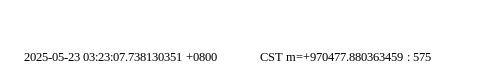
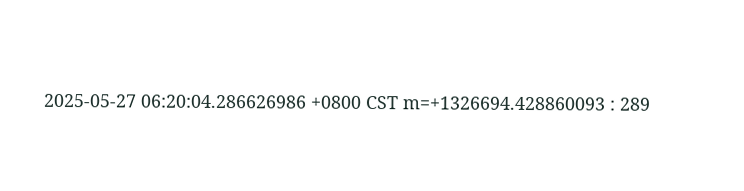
[24,53,432,61] 2025-05-23 03:23:07.738130351 +0800 CST m=+970477.880363459 : 575 -> [43,93,650,111] 2025-05-27 06:20:04.286626986 +0800 CST m=+1326694.428860093 : 289

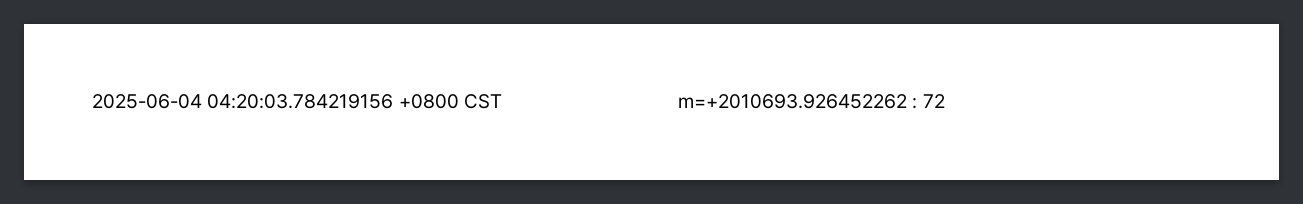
[43,93,650,111] 2025-05-27 06:20:04.286626986 +0800 CST m=+1326694.428860093 : 289 -> [92,94,945,109] 2025-06-04 04:20:03.784219156 +0800 CST m=+2010693.926452262 : 72

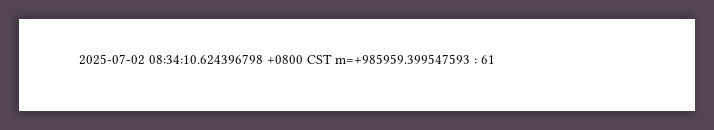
[92,94,945,109] 2025-06-04 04:20:03.784219156 +0800 CST m=+2010693.926452262 : 72 -> [79,54,495,65] 2025-07-02 08:34:10.624396798 +0800 CST m=+985959.399547593 : 61

